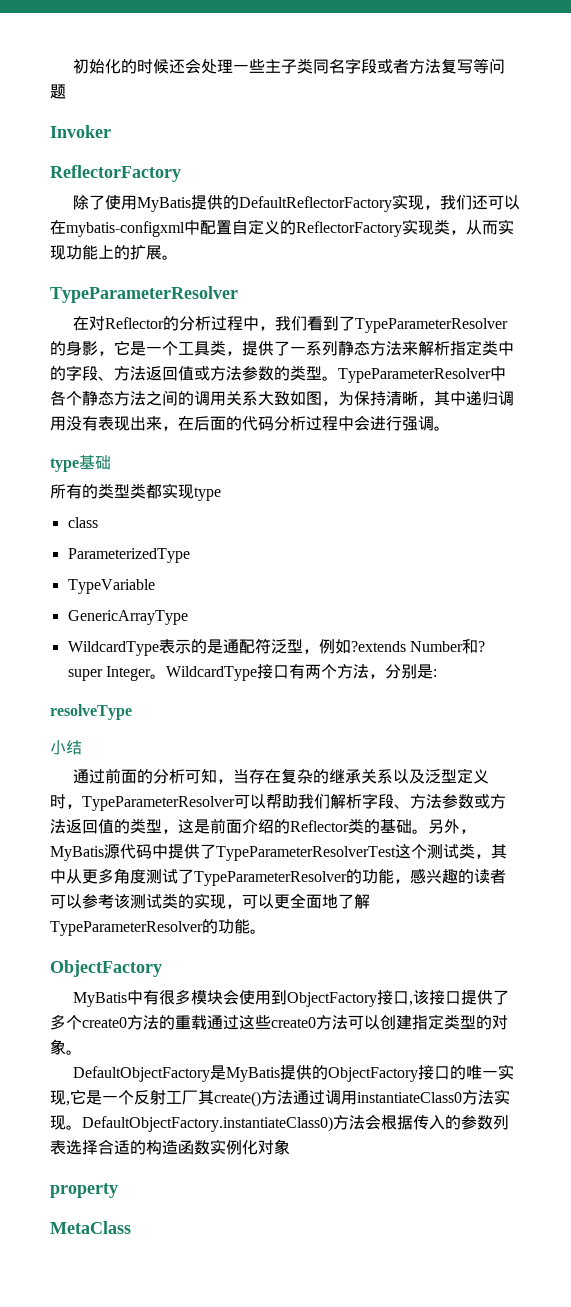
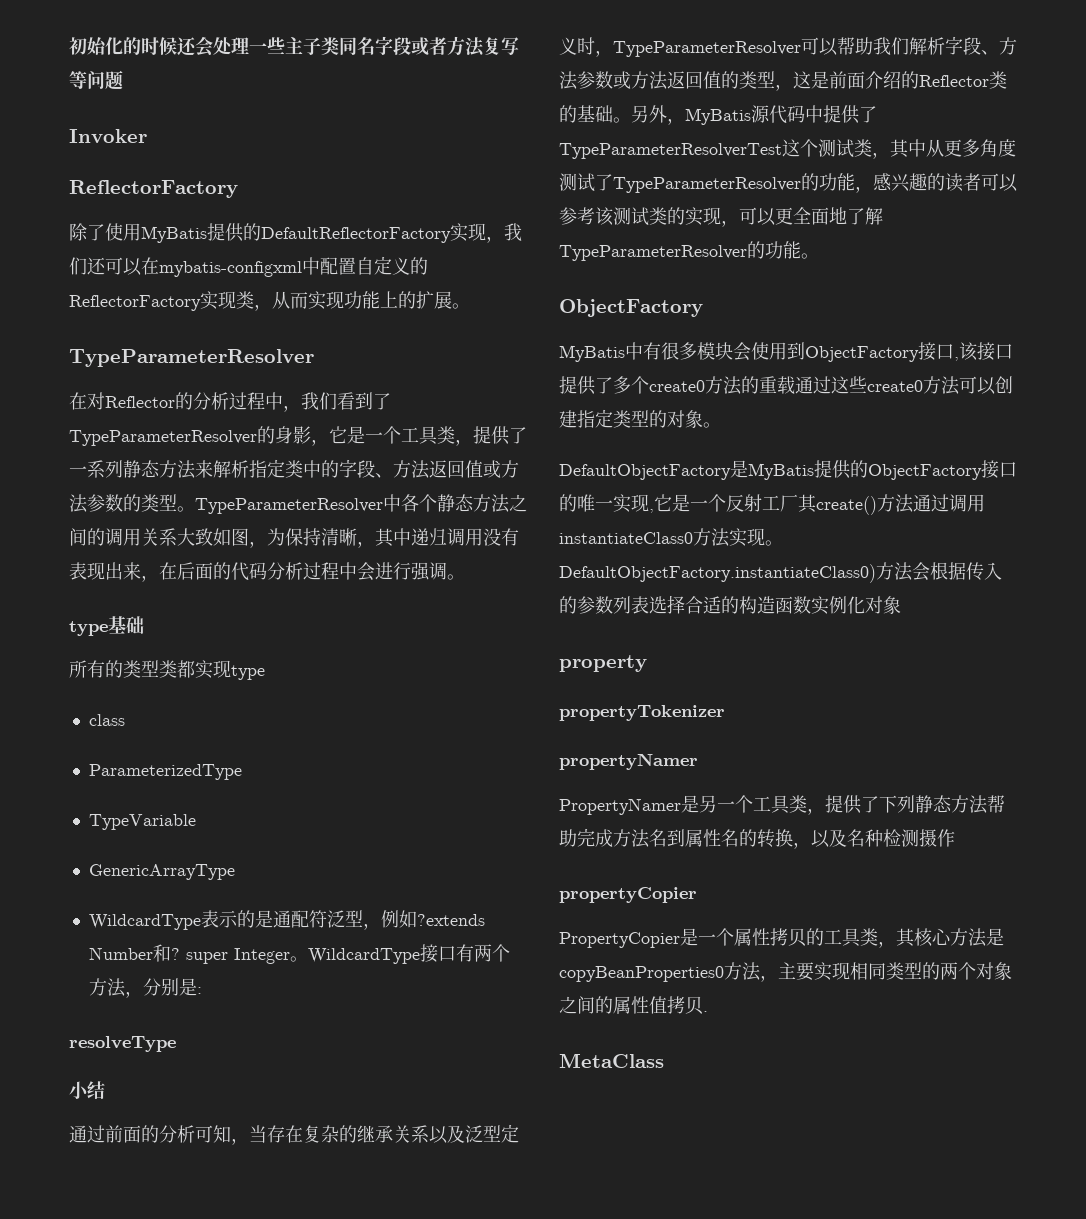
(118, 1190) none -> [559,705,725,721] [559,753,698,770] [559,795,1005,815] [559,828,955,849] [559,887,697,903] [559,928,1004,948] [559,962,1012,982] [559,996,708,1015] // propertyTokenizer // propertyNamer // PropertyNamer是另一个工具类，提供了下列静态方法帮助完成方法名到属性名的转换，以及名种检测摄作 // propertyCopier // PropertyCopier是一个属性拷贝的工具类，其核心方法是copyBeanProperties0方法，主要实现相同类型的两个对象之间的属性值拷贝.

